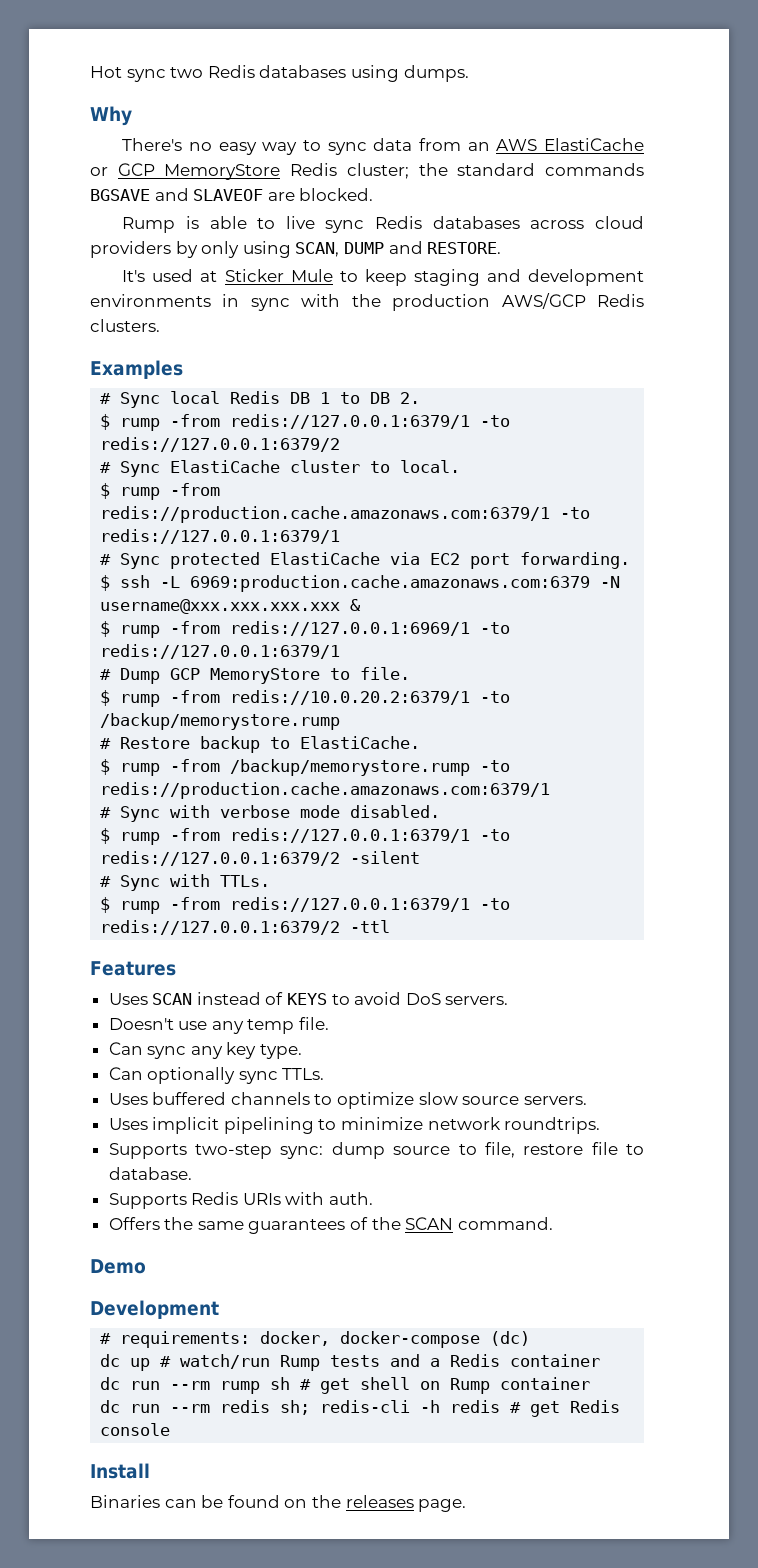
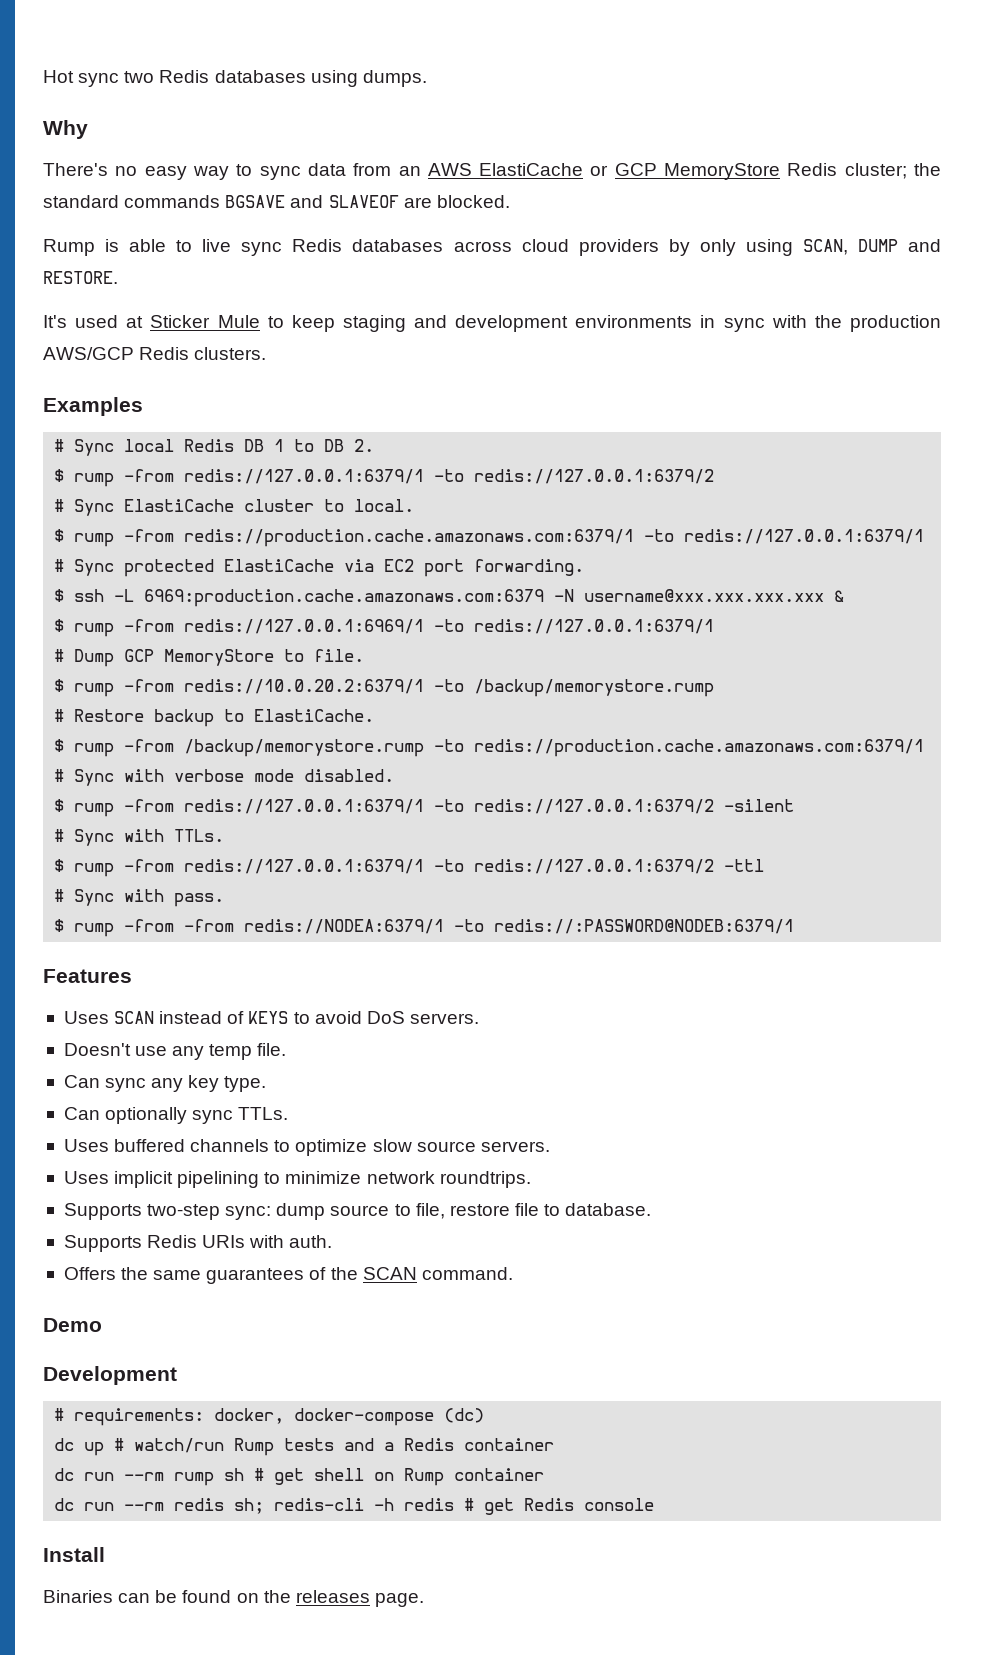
(391, 926) none -> [54,889,225,907] [54,919,795,937] // # Sync with pass. // $ rump -from -from redis://NODEA:6379/1 -to redis://:PASSWORD@NODEB:6379/1

